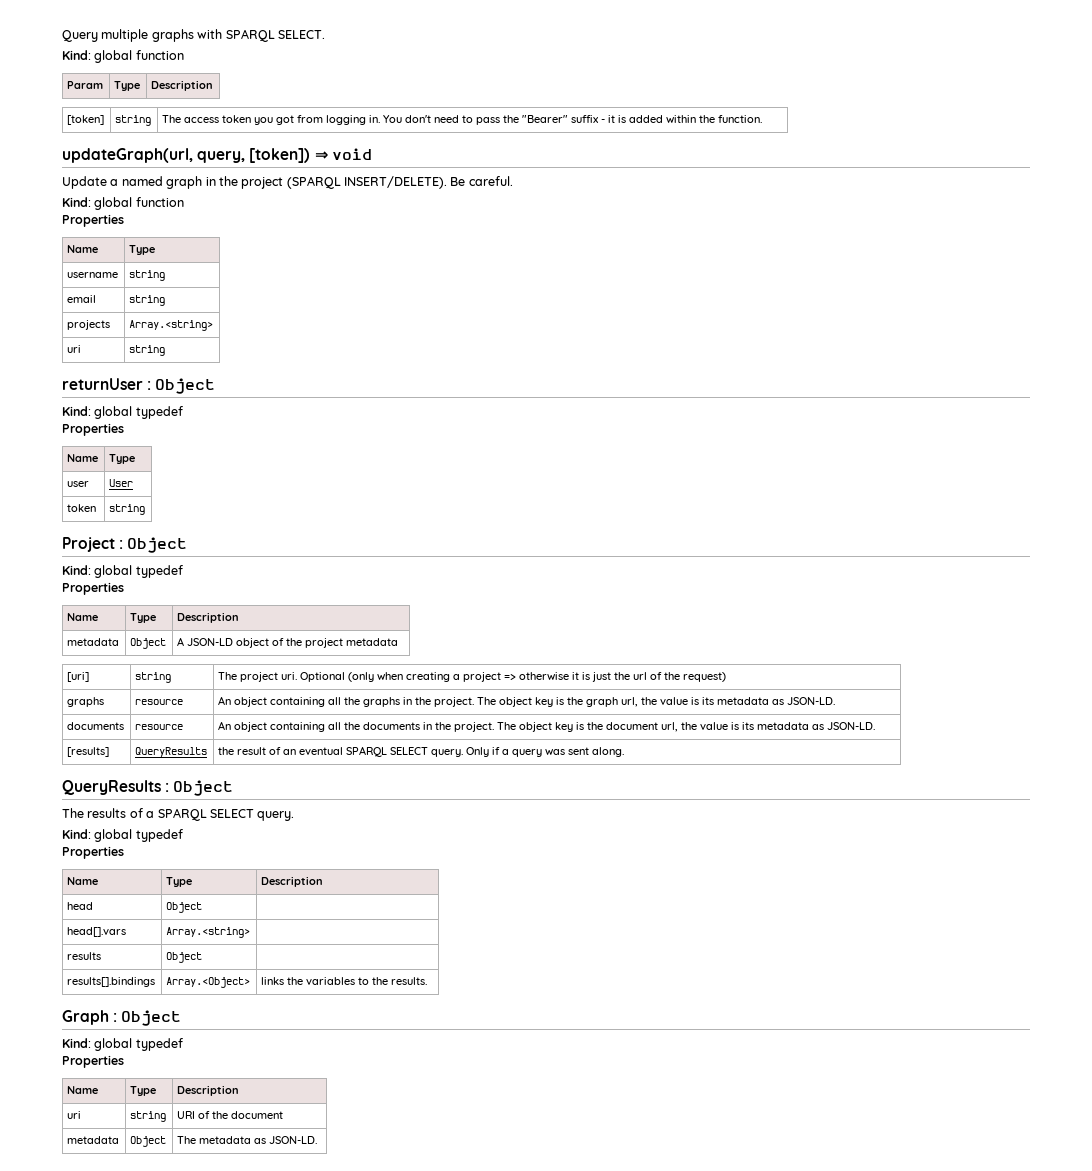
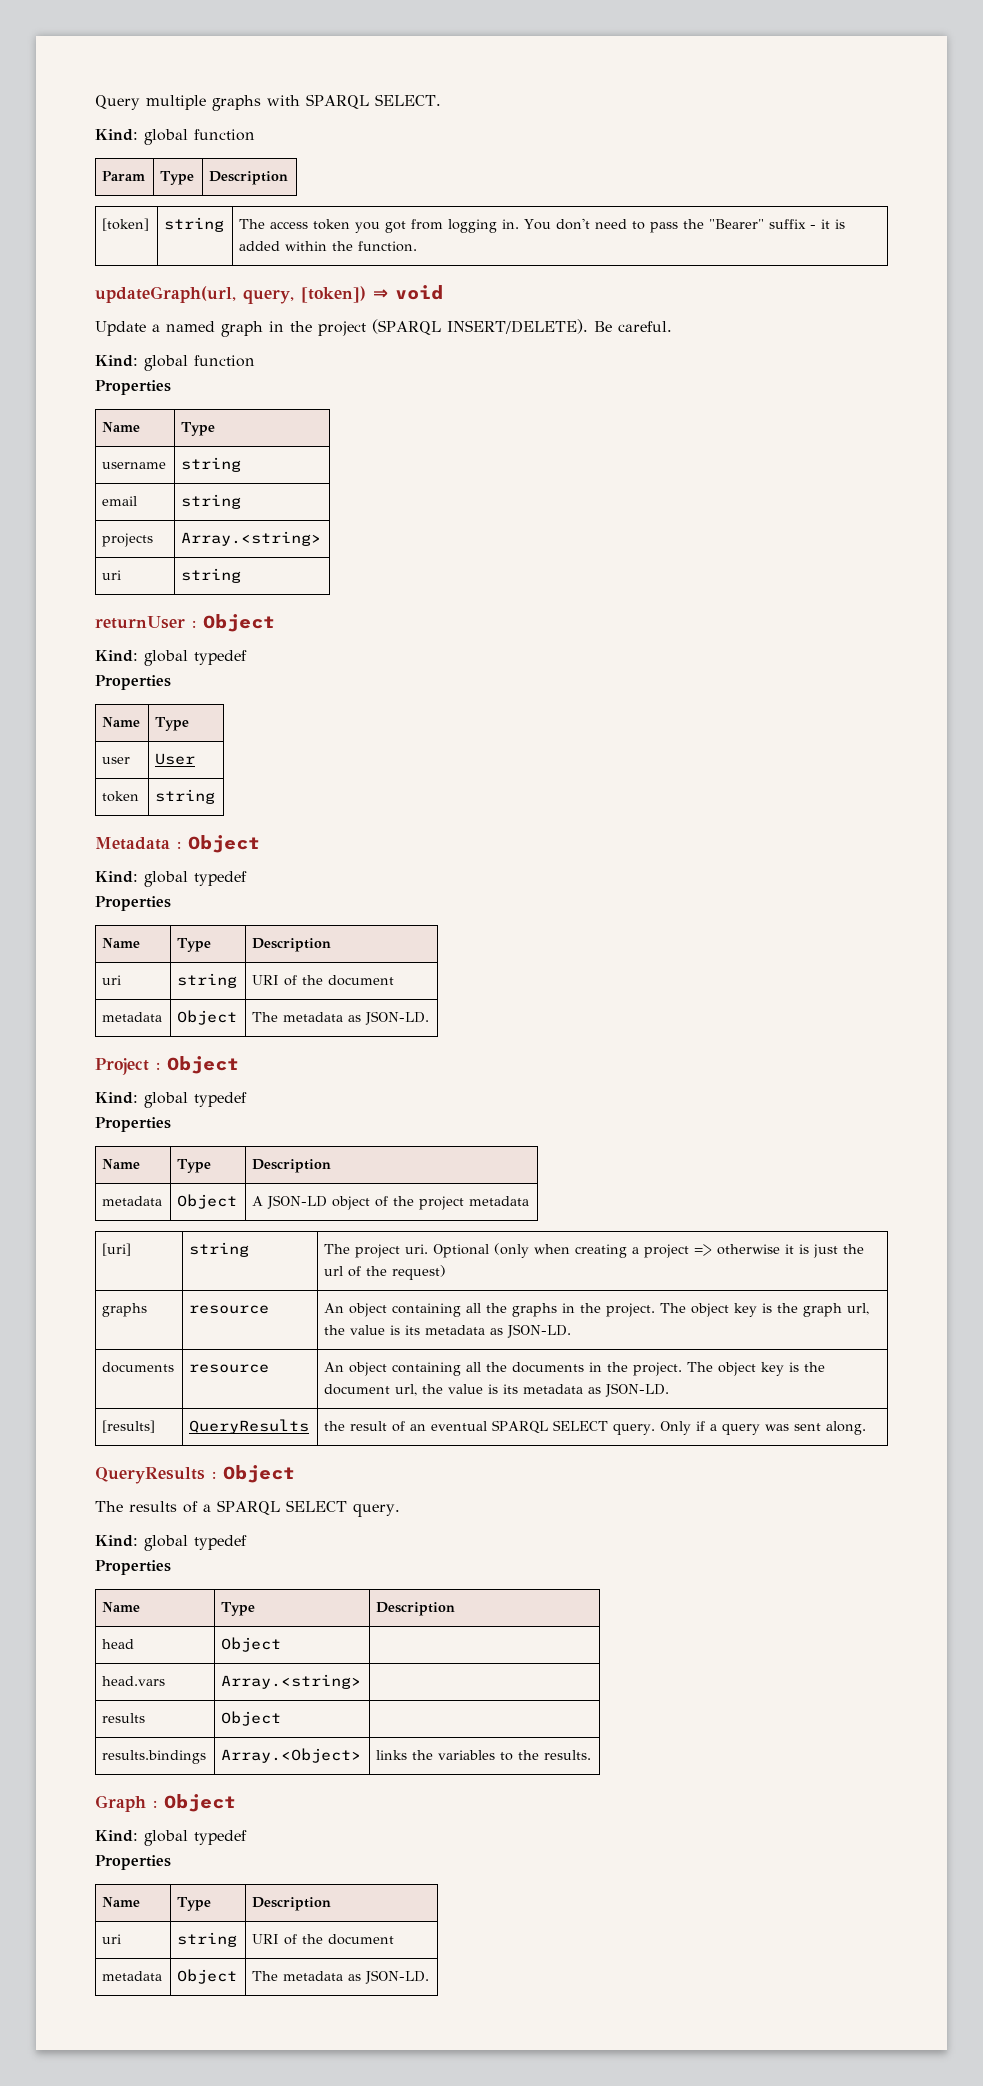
(146, 509) none -> [95,835,260,853] [95,871,247,887] [95,896,171,911] [102,938,141,948] [177,938,212,952] [252,938,332,952] [102,975,122,985] [177,973,238,988] [252,975,395,986] [102,1012,163,1022] [177,1010,238,1025] [252,1011,430,1025] // Metadata : Object // Kind: global typedef // Properties // Name | Type | Description // uri | string | URI of the document // metadata | Object | The metadata as JSON-LD.
[67,927,127,937] head[].vars -> [102,1676,166,1686] head.vars
[67,977,156,987] results[].bindings -> [102,1750,207,1764] results.bindings

